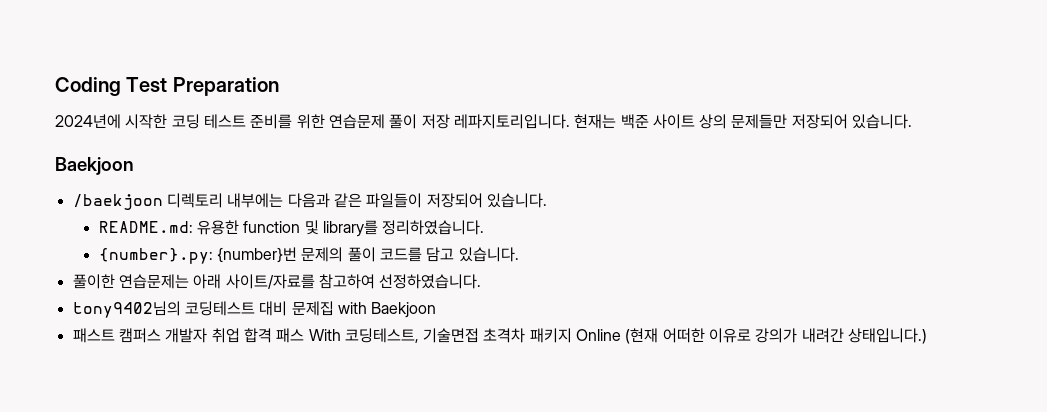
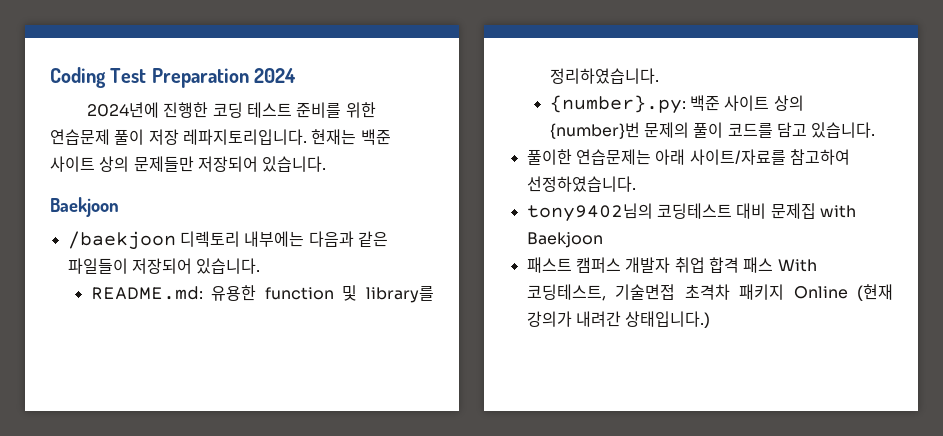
(279, 86) none -> [254,68,297,83] 2024
[125,114,168,129] 시작한 -> [163,102,209,118] 진행한
(213, 256) none -> [690,95,804,111] 백준 사이트 상의
[662,328,752,343] 어떠한 이유로 -> (893, 292) none

